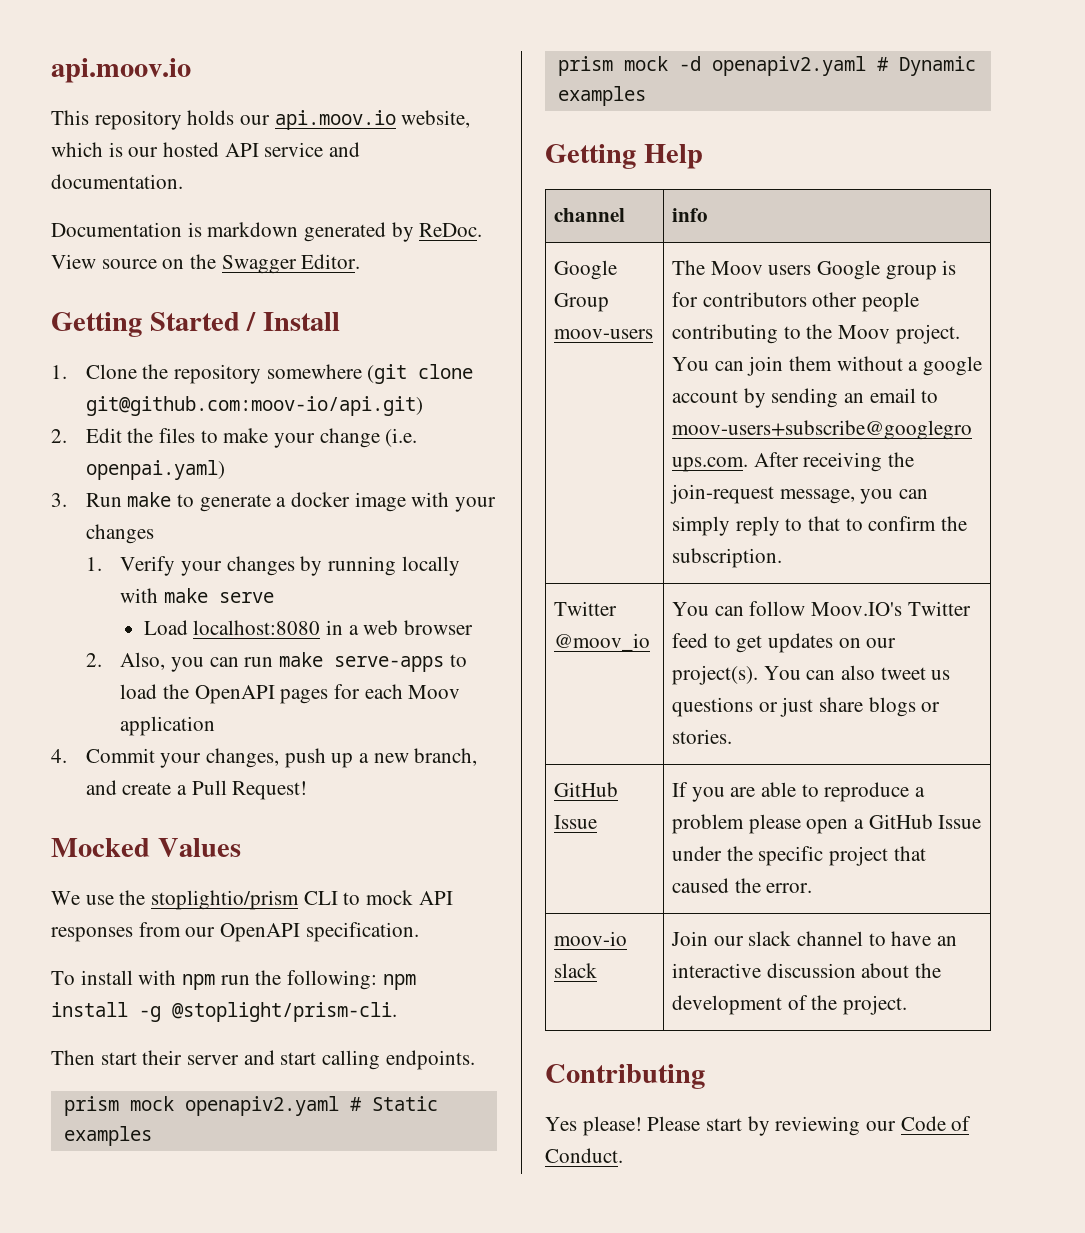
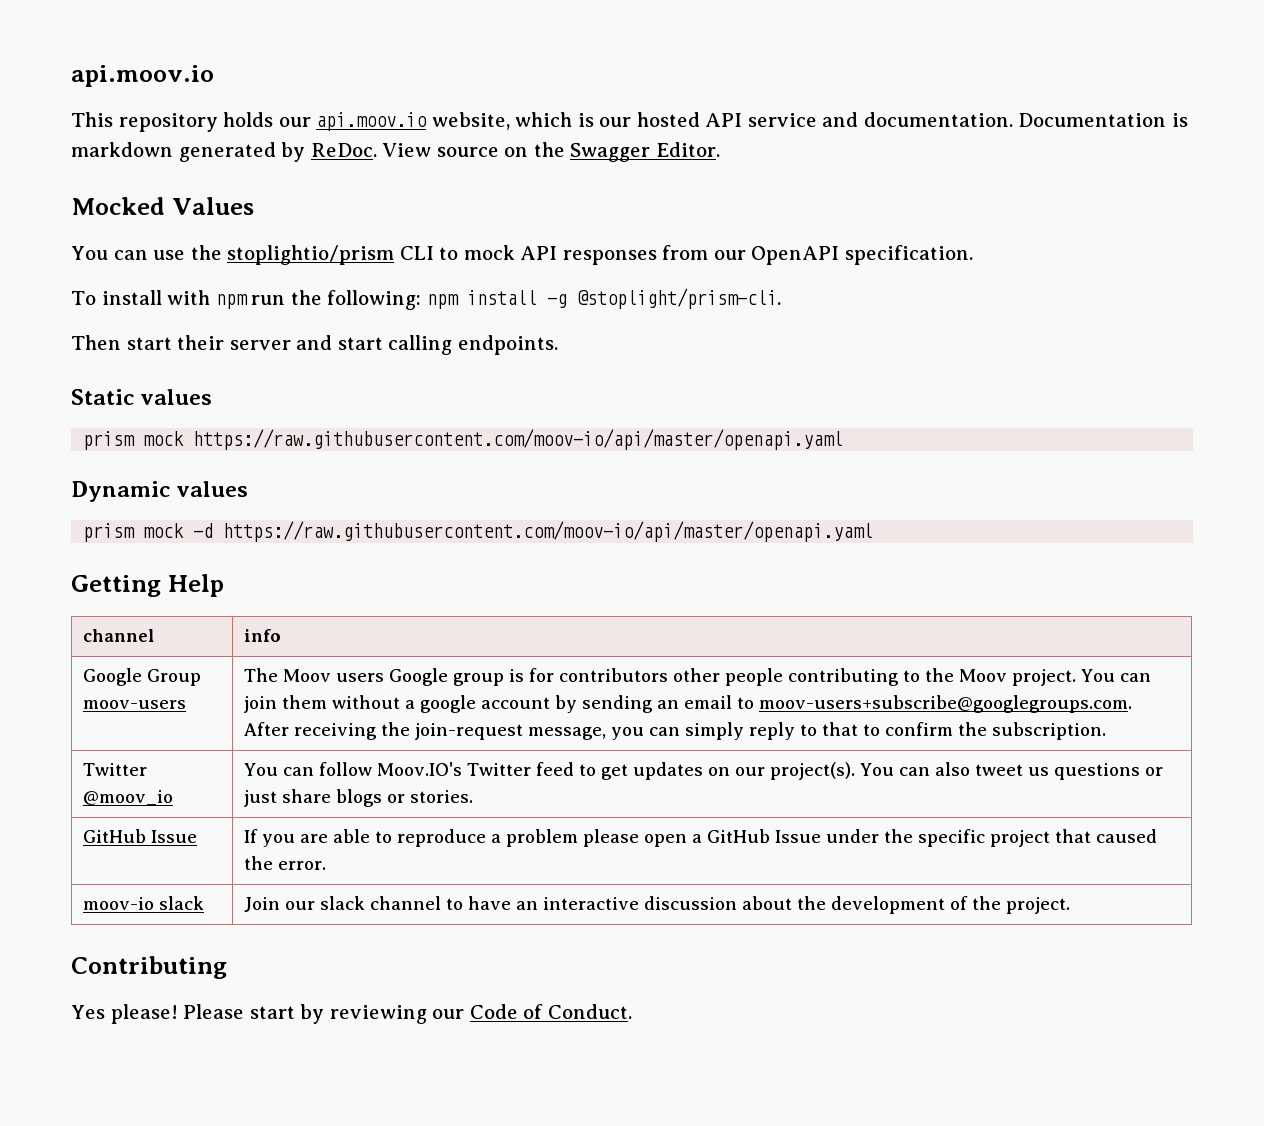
(183, 181) // -> (1013, 119) none
[51,312,341,337] [51,364,474,384] [85,396,423,416] [51,428,418,448] [85,460,225,480] [51,492,497,512] [85,524,154,544] [85,556,460,576] [120,588,275,603] [143,620,473,635] [85,652,467,672] [120,684,461,704] [120,716,216,736] [51,748,478,768] [85,780,308,800] // Getting Started / Install // 1. Clone the repository somewhere (git clone git@github.com:moov-io/api.git) // 2. Edit the files to make your change (i.e. openpai.yaml) // 3. Run make to generate a docker image with your changes // 1. Verify your changes by running locally with make serve // Load localhost:8080 in a web browser // 2. Also, you can run make serve-apps to load the OpenAPI pages for each Moov application // 4. Commit your changes, push up a new branch, and create a Pull Request! -> (720, 149) none
[51,891,80,905] We -> [71,246,148,260] You can
[63,1096,438,1116] [63,1126,152,1146] // prism mock openapiv2.yaml # Static examples -> [71,389,213,405] [83,429,844,450] [71,481,249,502] // Static values // prism mock https://raw.githubusercontent.com/moov-io/api/master/openapi.yaml // Dynamic values
[711,56,976,76] [557,86,646,106] openapiv2.yaml # Dynamic examples -> [223,521,874,542] https://raw.githubusercontent.com/moov-io/api/master/openapi.yaml

